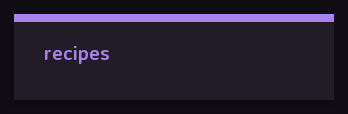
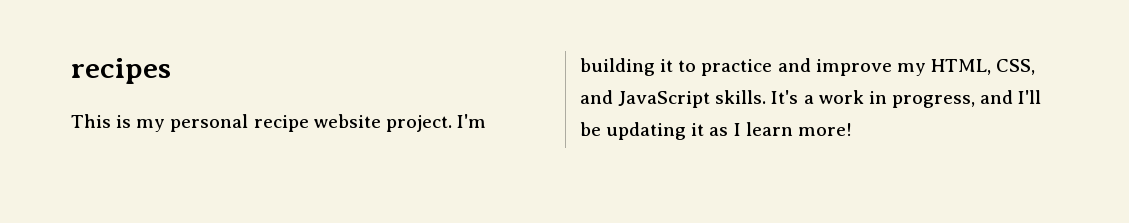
(110, 55) none -> [71,114,486,132] [580,58,1036,76] [580,90,1042,108] [580,122,852,140] // This is my personal recipe website project. I'm building it to practice and improve my HTML, CSS, and JavaScript skills. It's a work in progress, and I'll be updating it as I learn more!

